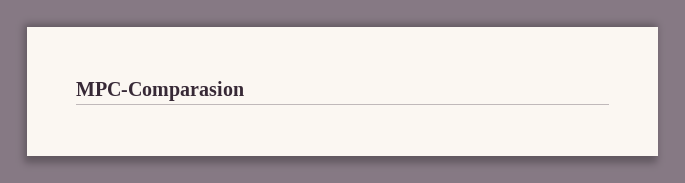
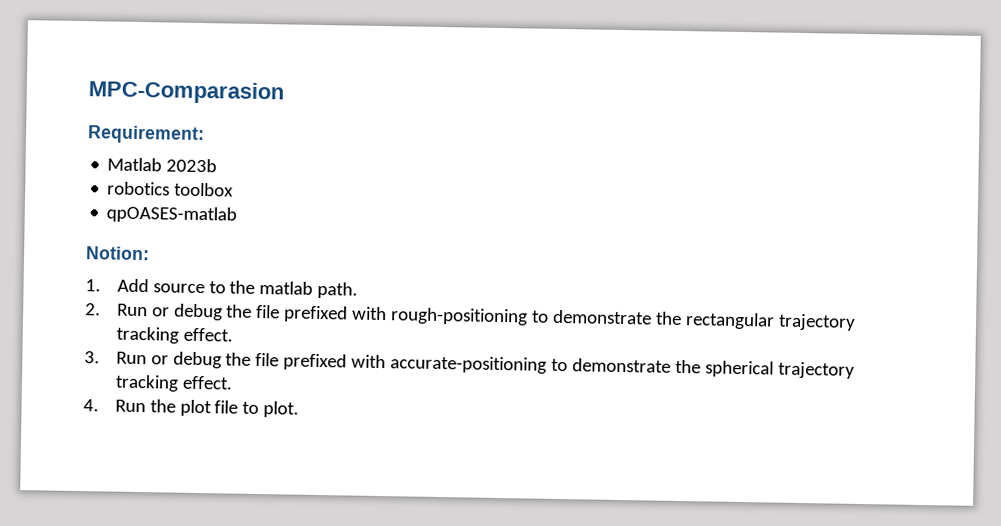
(244, 91) none -> [87,125,205,145] [107,157,218,173] [107,181,235,197] [106,205,238,224] [86,246,150,261] [85,278,359,299] [85,303,857,331] [115,326,233,344] [84,351,856,379] [114,374,233,392] [83,399,300,418] // Requirement: // Matlab 2023b // robotics toolbox // qpOASES-matlab // Notion: // 1. Add source to the matlab path. // 2. Run or debug the file prefixed with rough-positioning to demonstrate the rectangular trajectory tracking effect. // 3. Run or debug the file prefixed with accurate-positioning to demonstrate the spherical trajectory tracking effect. // 4. Run the plot file to plot.

